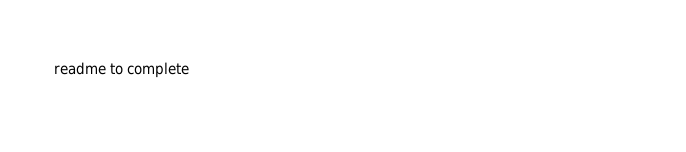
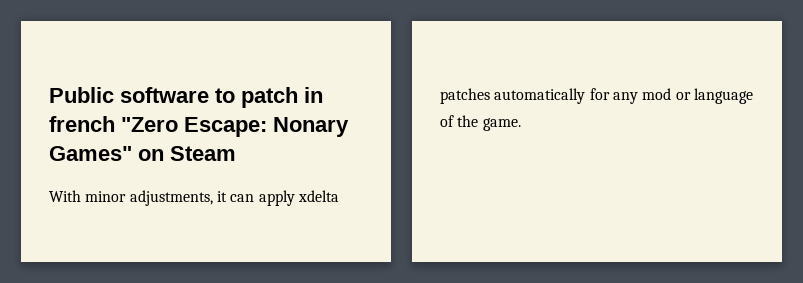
[54,62,190,78] readme to complete -> [49,87,323,108] [49,116,349,137] [49,146,236,161] [49,190,339,206] [440,88,753,104] [440,115,521,131] Public software to patch in french "Zero Escape: Nonary Games" on Steam // With minor adjustments, it can apply xdelta patches automatically for any mod or language of the game.

